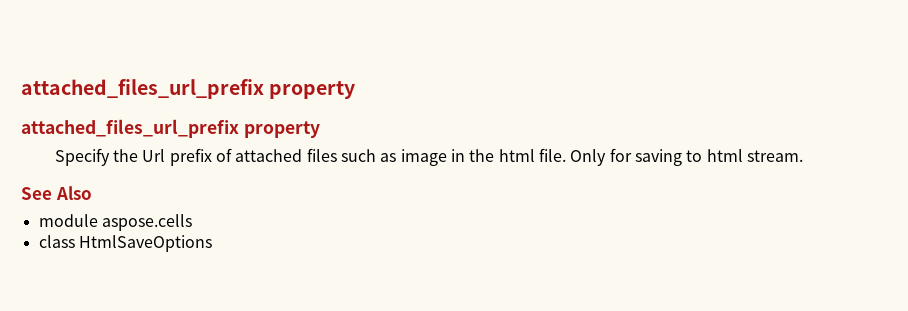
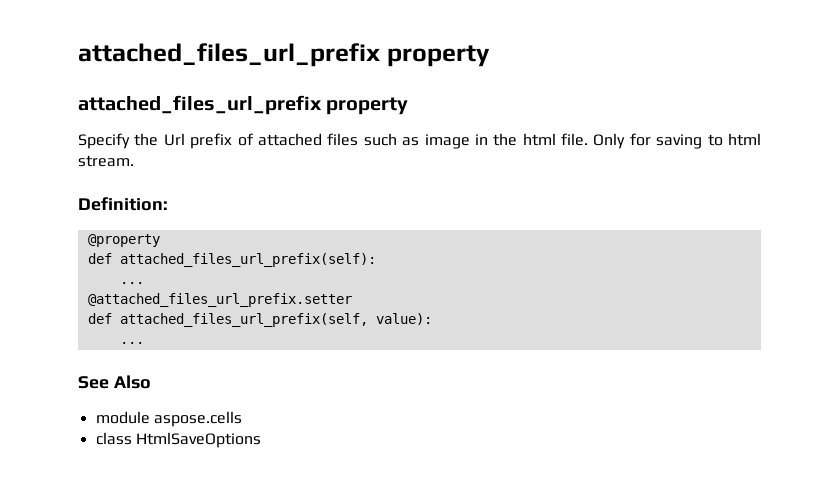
(803, 156) none -> [78,197,168,211] [87,234,160,247] [87,253,376,267] [119,282,144,284] [87,293,352,307] [87,313,432,327] [119,342,144,344] // Definition: // @property // def attached_files_url_prefix(self): // ... // @attached_files_url_prefix.setter // def attached_files_url_prefix(self, value): // ...

